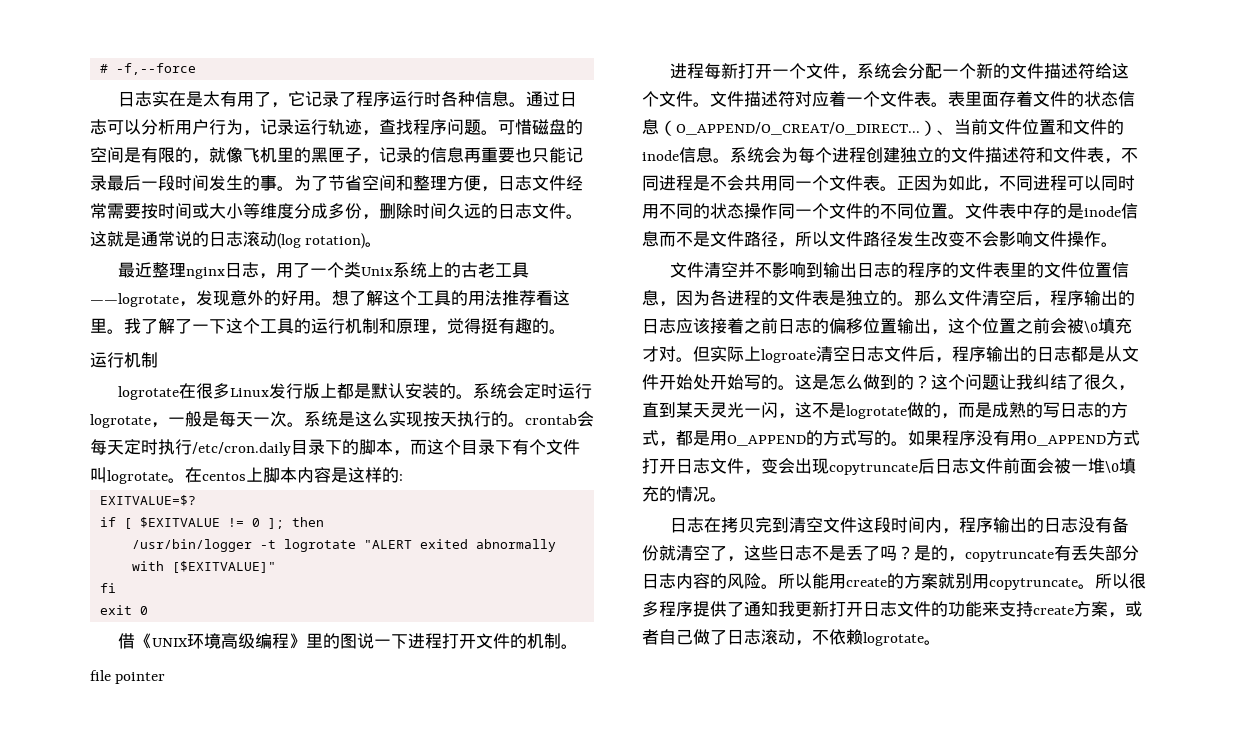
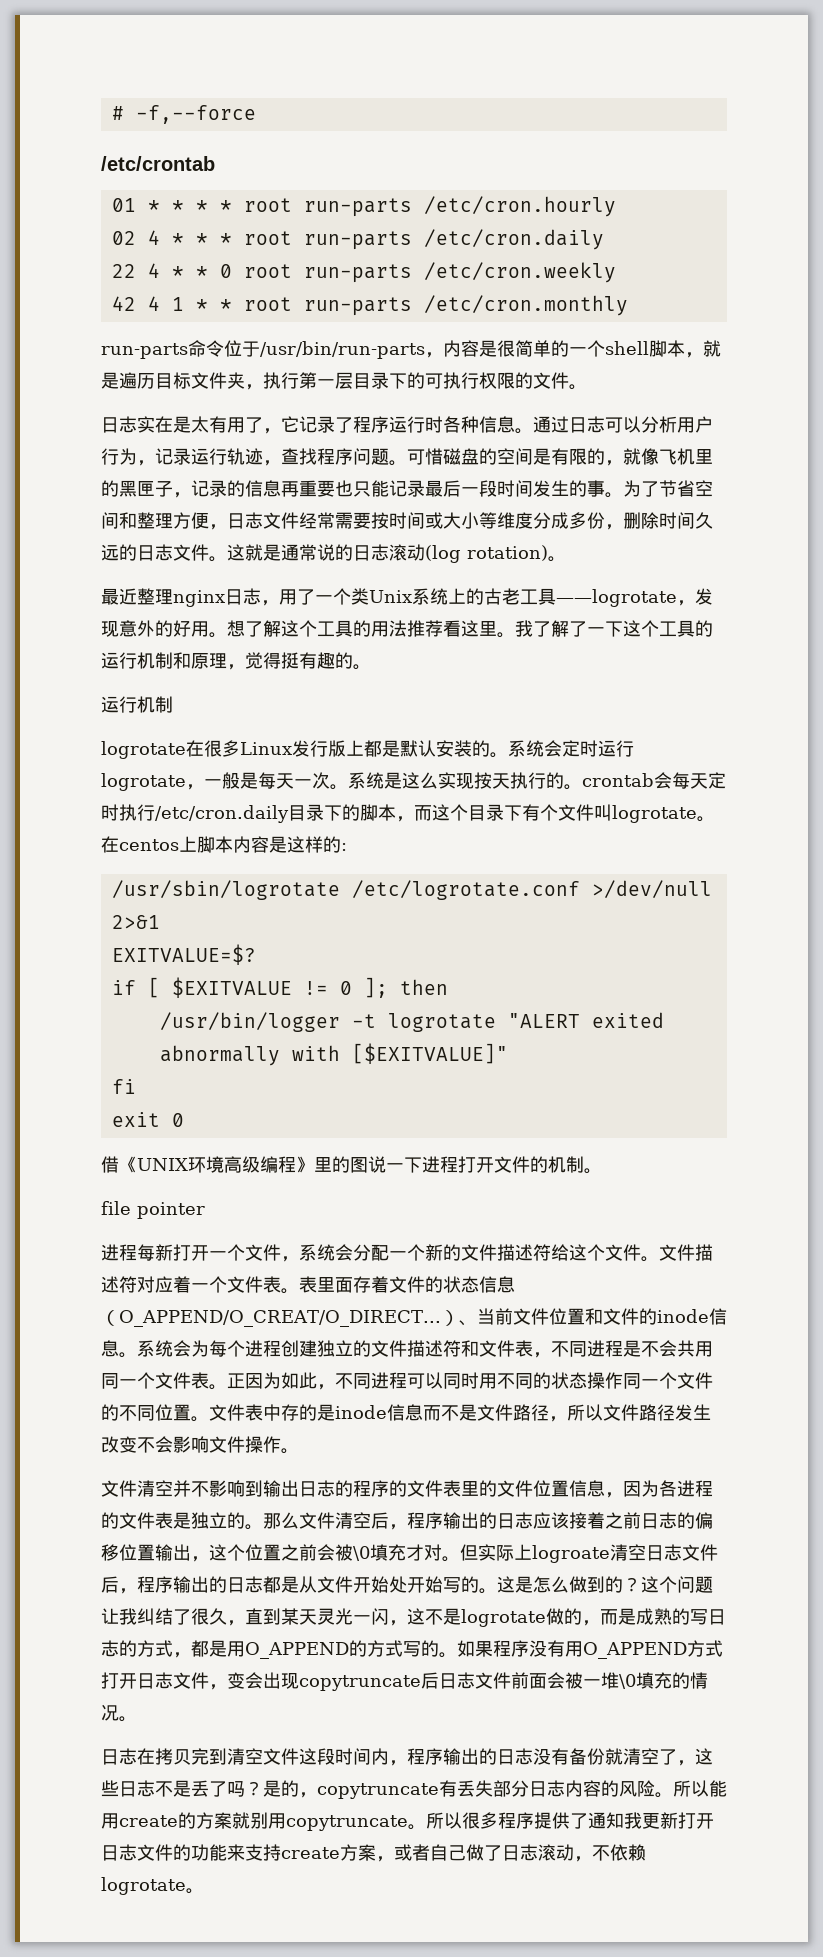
(196, 69) none -> [101,156,215,171] [111,196,616,217] [111,229,604,250] [111,262,616,283] [111,295,628,316] [101,340,721,359] [101,372,587,390] // /etc/crontab // 01 * * * * root run-parts /etc/cron.hourly // 02 4 * * * root run-parts /etc/cron.daily // 22 4 * * 0 root run-parts /etc/cron.weekly // 42 4 1 * * root run-parts /etc/cron.monthly // run-parts命令位于/usr/bin/run-parts，内容是很简单的一个shell脚本，就是遍历目标文件夹，执行第一层目录下的可执行权限的文件。
(403, 477) none -> [111,880,712,900] [111,915,160,929] // /usr/sbin/logrotate /etc/logrotate.conf >/dev/null 2>&1

